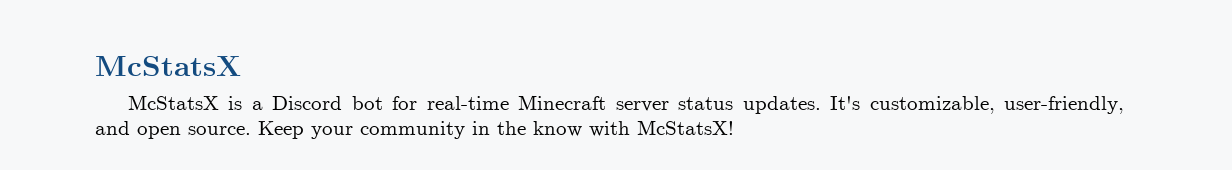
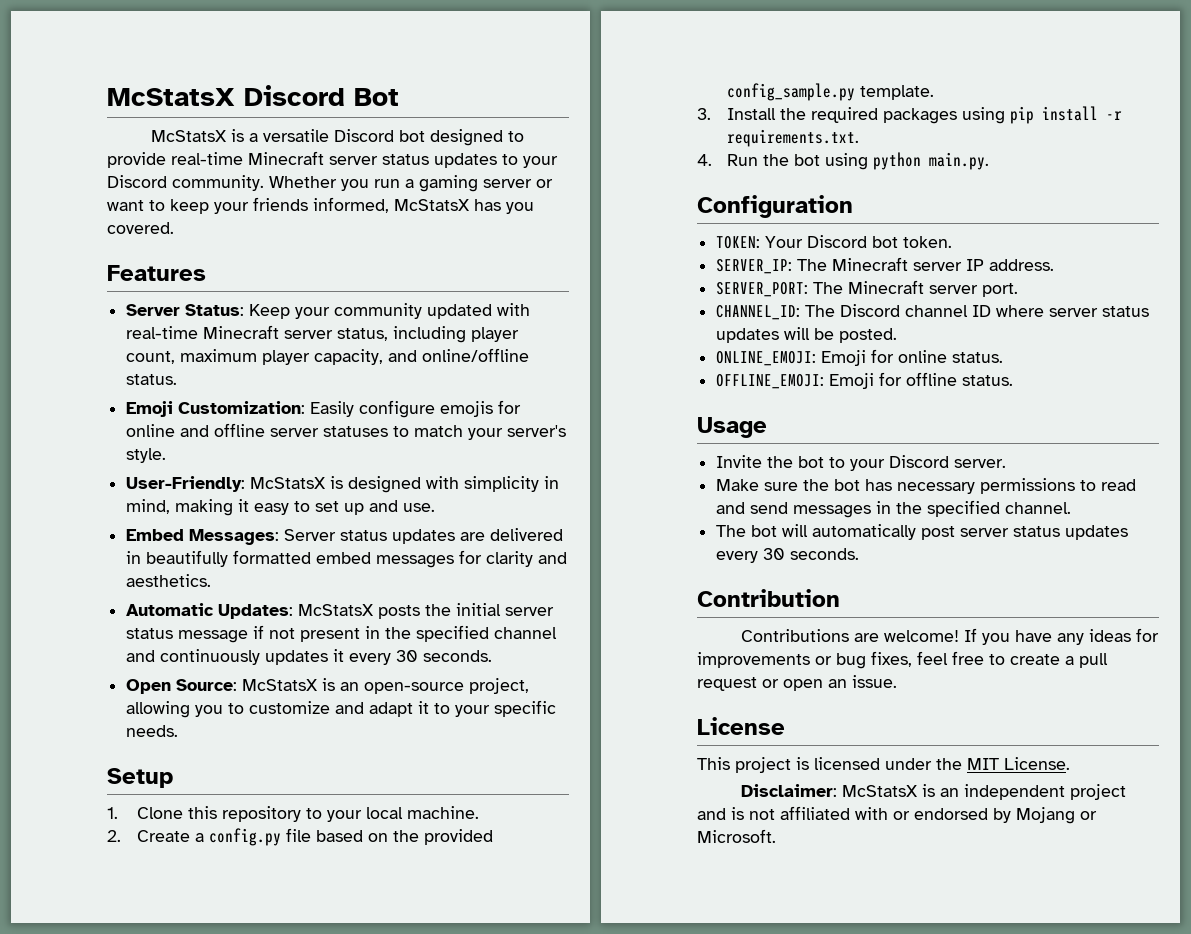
[95,56,241,76] McStatsX -> [107,85,399,106] McStatsX Discord Bot
[272,96,418,110] Discord bot for -> [263,129,525,146] [107,152,166,168] versatile Discord bot designed to provide
[742,96,1124,114] [95,120,734,139] updates. It's customizable, user-friendly, and open source. Keep your community in the know with McStatsX! -> [434,153,558,168] [107,175,553,192] [107,197,534,214] [107,222,174,234] [107,265,206,281] [126,303,531,319] [126,325,520,343] [126,348,530,365] [126,374,178,385] [126,400,522,418] [126,423,567,440] [126,448,167,463] [126,476,560,493] [126,499,436,516] [126,528,564,545] [126,550,568,568] [126,574,212,587] [126,603,555,619] [126,625,558,643] [126,649,493,665] [126,678,530,694] [126,700,557,718] [126,725,179,737] [107,768,173,788] [107,806,479,822] [107,828,493,846] [726,83,934,101] [697,106,1122,124] [726,129,859,147] [697,152,989,170] [697,195,853,218] [716,235,953,249] [716,257,1055,274] [716,280,1019,297] [716,304,1150,320] [716,327,898,343] [716,349,1004,366] [716,372,1014,389] [697,417,767,438] [716,455,1007,471] [716,478,1137,494] [716,500,1072,518] [716,524,1129,540] [716,548,860,563] [697,589,840,607] [741,628,1160,645] [697,651,1108,669] [697,675,897,691] [697,717,785,735] [697,757,1070,773] [741,784,1127,800] [697,806,1097,824] [697,829,776,843] updates to your Discord community. Whether you run a gaming server or want to keep your friends informed, McStatsX has you covered. // Features // Server Status: Keep your community updated with real-time Minecraft server status, including player count, maximum player capacity, and online/offline status. // Emoji Customization: Easily configure emojis for online and offline server statuses to match your server's style. // User-Friendly: McStatsX is designed with simplicity in mind, making it easy to set up and use. // Embed Messages: Server status updates are delivered in beautifully formatted embed messages for clarity and aesthetics. // Automatic Updates: McStatsX posts the initial server status message if not present in the specified channel and continuously updates it every 30 seconds. // Open Source: McStatsX is an open-source project, allowing you to customize and adapt it to your specific needs. // Setup // 1. Clone this repository to your local machine. // 2. Create a config.py file based on the provided config_sample.py template. // 3. Install the required packages using pip install -r requirements.txt. // 4. Run the bot using python main.py. // Configuration // TOKEN: Your Discord bot token. // SERVER_IP: The Minecraft server IP address. // SERVER_PORT: The Minecraft server port. // CHANNEL_ID: The Discord channel ID where server status updates will be posted. // ONLINE_EMOJI: Emoji for online status. // OFFLINE_EMOJI: Emoji for offline status. // Usage // Invite the bot to your Discord server. // Make sure the bot has necessary permissions to read and send messages in the specified channel. // The bot will automatically post server status updates every 30 seconds. // Contribution // Contributions are welcome! If you have any ideas for improvements or bug fixes, feel free to create a pull request or open an issue. // License // This project is licensed under the MIT License. // Disclaimer: McStatsX is an independent project and is not affiliated with or endorsed by Mojang or Microsoft.

